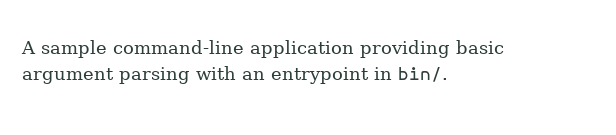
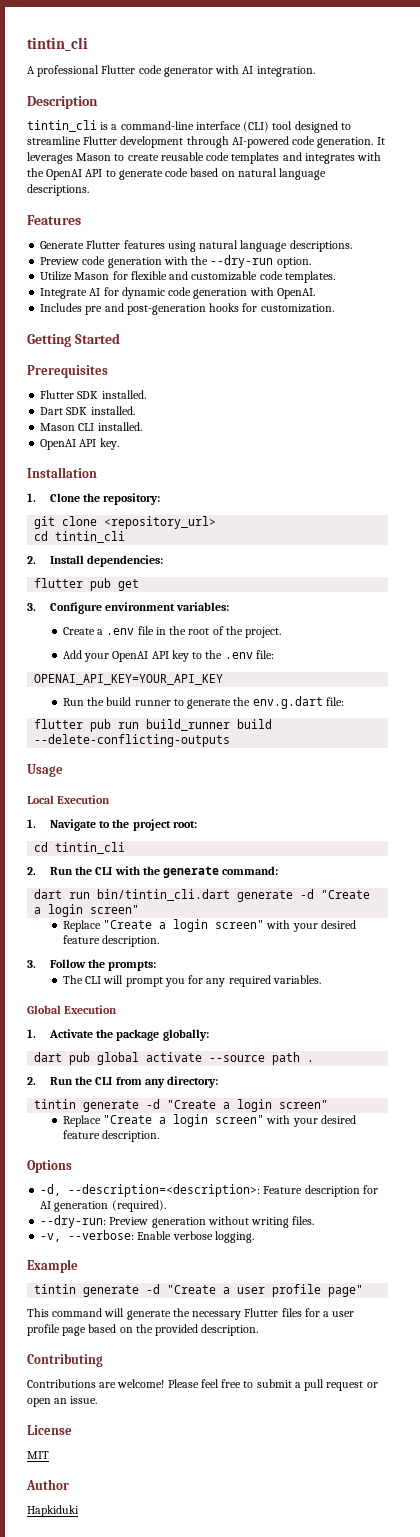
[21,40,504,58] [22,66,448,84] A sample command-line application providing basic argument parsing with an entrypoint in bin/. -> [27,37,88,51] [27,65,315,77] [27,96,98,109] [27,120,351,133] [27,136,385,148] [27,152,382,164] [27,168,327,180] [27,184,89,196] [27,215,81,225] [40,240,352,252] [40,255,311,268] [40,271,335,283] [40,287,315,299] [40,303,334,315] [27,333,120,347] [27,365,108,378] [40,390,146,399] [40,406,135,415] [40,422,142,431] [40,438,119,450] [27,467,97,478] [27,493,161,505] [34,516,217,529] [34,531,126,543] [27,555,164,567] [34,578,140,591] [27,602,230,614] [62,626,282,638] [62,650,274,662] [34,674,224,685] [62,696,344,709] [34,719,273,732] [34,734,231,747] [27,764,63,777] [27,795,111,804] [27,819,197,831] [34,842,126,854] [27,866,279,878] [34,889,371,902] [34,904,140,917] [62,919,356,932] [62,935,160,947] [27,959,157,971] [62,975,321,987] [27,1005,118,1014] [27,1029,209,1041] [34,1052,315,1065] [27,1076,218,1088] [34,1099,329,1112] [62,1114,356,1127] [62,1130,160,1142] [27,1160,72,1173] [40,1184,378,1197] [40,1200,166,1212] [40,1215,315,1228] [40,1230,254,1243] [27,1259,78,1273] [34,1284,364,1297] [27,1308,355,1320] [27,1324,259,1336] [27,1353,103,1367] [27,1379,378,1391] [27,1396,98,1407] [27,1425,72,1435] [27,1451,49,1459] [26,1479,69,1490] [27,1505,79,1517] tintin_cli // A professional Flutter code generator with AI integration. // Description // tintin_cli is a command-line interface (CLI) tool designed to streamline Flutter development through AI-powered code generation. It leverages Mason to create reusable code templates and integrates with the OpenAI API to generate code based on natural language descriptions. // Features // Generate Flutter features using natural language descriptions. // Preview code generation with the --dry-run option. // Utilize Mason for flexible and customizable code templates. // Integrate AI for dynamic code generation with OpenAI. // Includes pre and post-generation hooks for customization. // Getting Started // Prerequisites // Flutter SDK installed. // Dart SDK installed. // Mason CLI installed. // OpenAI API key. // Installation // 1. Clone the repository: // git clone <repository_url> // cd tintin_cli // 2. Install dependencies: // flutter pub get // 3. Configure environment variables: // Create a .env file in the root of the project. // Add your OpenAI API key to the .env file: // OPENAI_API_KEY=YOUR_API_KEY // Run the build runner to generate the env.g.dart file: // flutter pub run build_runner build --delete-conflicting-outputs // Usage // Local Execution // 1. Navigate to the project root: // cd tintin_cli // 2. Run the CLI with the generate command: // dart run bin/tintin_cli.dart generate -d "Create a login screen" // Replace "Create a login screen" with your desired feature description. // 3. Follow the prompts: // The CLI will prompt you for any required variables. // Global Execution // 1. Activate the package globally: // dart pub global activate --source path . // 2. Run the CLI from any directory: // tintin generate -d "Create a login screen" // Replace "Create a login screen" with your desired feature description. // Options // -d, --description=<description>: Feature description for AI generation (required). // --dry-run: Preview generation without writing files. // -v, --verbose: Enable verbose logging. // Example // tintin generate -d "Create a user profile page" // This command will generate the necessary Flutter files for a user profile page based on the provided description. // Contributing // Contributions are welcome! Please feel free to submit a pull request or open an issue. // License // MIT // Author // Hapkiduki

